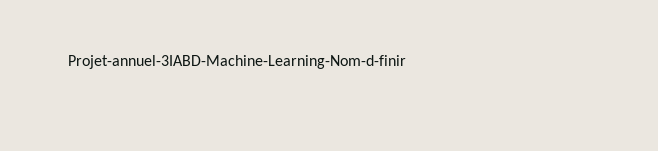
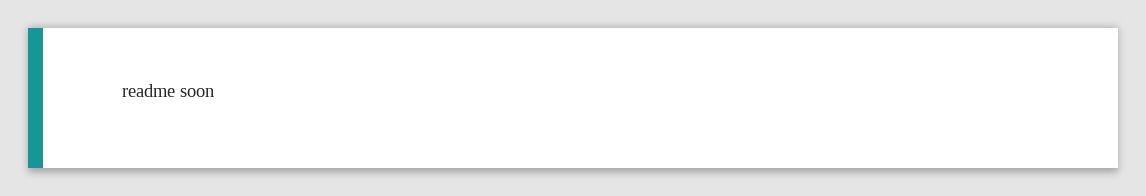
[68,55,406,69] Projet-annuel-3IABD-Machine-Learning-Nom-d-finir -> [122,84,214,97] readme soon

